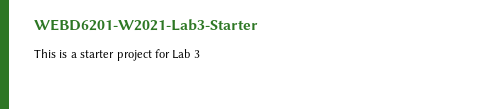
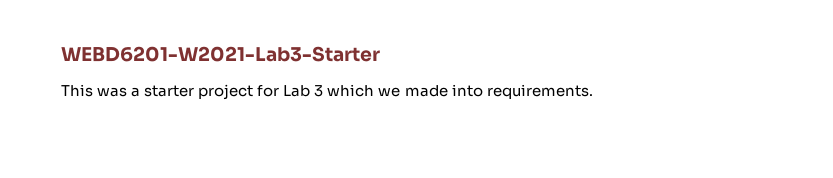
[59,50,68,58] is -> [97,87,128,97] was
(200, 54) none -> [327,84,593,99] which we made into requirements.

